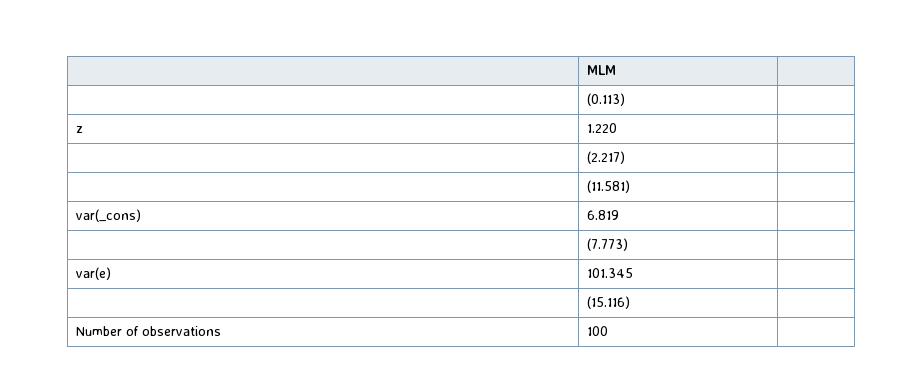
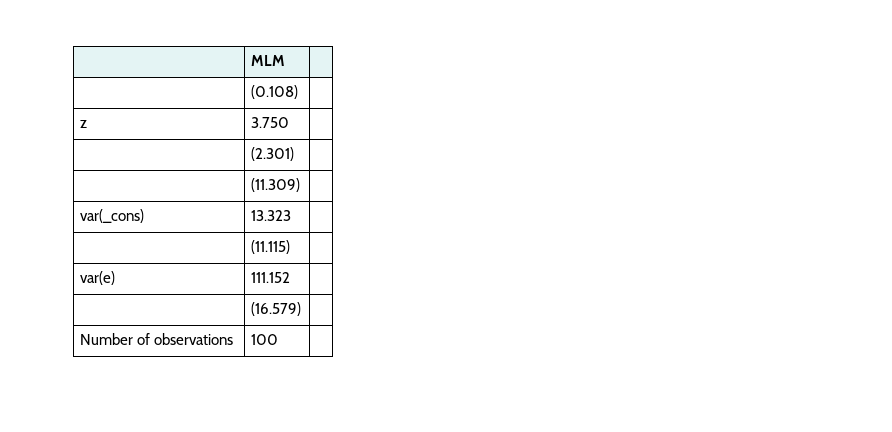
[586,93,625,106] (0.113) -> [251,85,299,99] (0.108)
[586,123,617,133] [586,151,625,164] [586,180,630,193] 1.220 | // | (2.217) | // | (11.581) -> [251,117,290,128] [251,147,295,161] [251,178,301,192] 3.750 | // | (2.301) | // | (11.309)
[586,210,619,220] [586,238,628,251] 6.819 | // | (7.773) -> [251,210,292,221] [251,240,291,254] 13.323 | // | (11.115)
[586,268,633,278] [586,296,630,309] 101.345 | // | (15.116) -> [251,272,291,283] [251,302,302,316] 111.152 | // | (16.579)

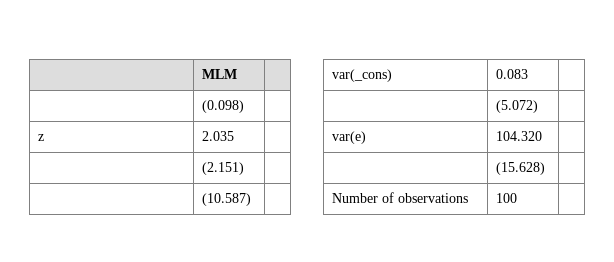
[251,85,299,99] (0.108) -> [201,100,244,113] (0.098)
[251,117,290,128] [251,147,295,161] [251,178,301,192] 3.750 | // | (2.301) | // | (11.309) -> [201,131,234,141] [201,162,244,175] [201,193,251,206] 2.035 | // | (2.151) | // | (10.587)
[251,210,292,221] [251,240,291,254] 13.323 | // | (11.115) -> [495,69,528,79] [495,100,538,113] 0.083 | // | (5.072)
[251,272,291,283] [251,302,302,316] 111.152 | // | (16.579) -> [495,131,542,141] [495,162,545,175] 104.320 | // | (15.628)

